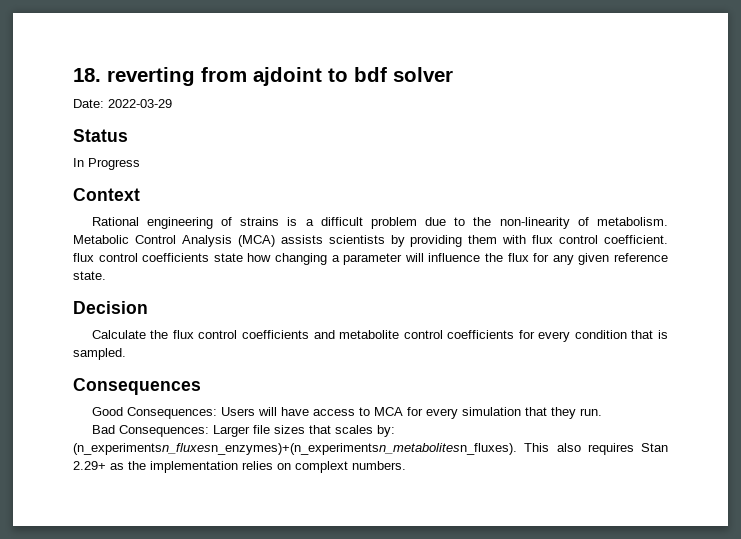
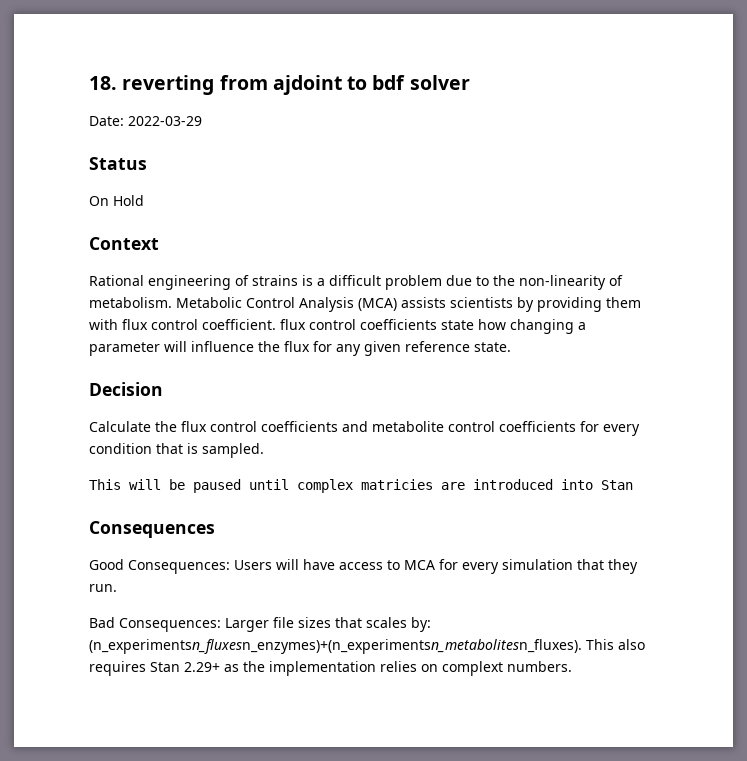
[73,158,140,170] In Progress -> [89,195,144,206] On Hold
(126, 354) none -> [89,479,633,493] // This will be paused until complex matricies are introduced into Stan

